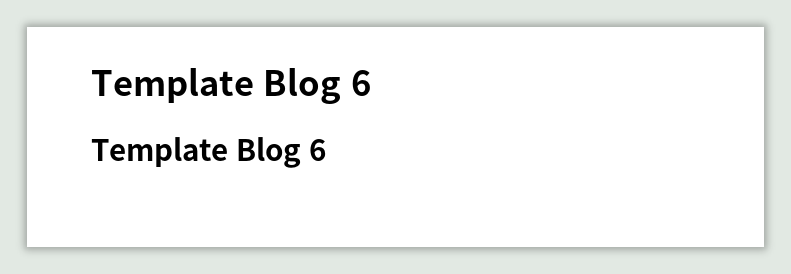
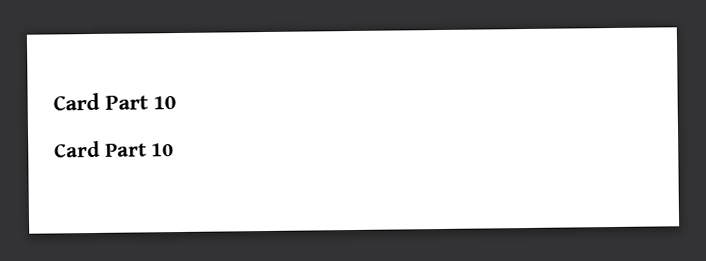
[91,68,371,104] [91,137,326,168] Template Blog 6 // Template Blog 6 -> [53,92,176,111] [54,140,175,158] Card Part 10 // Card Part 10

